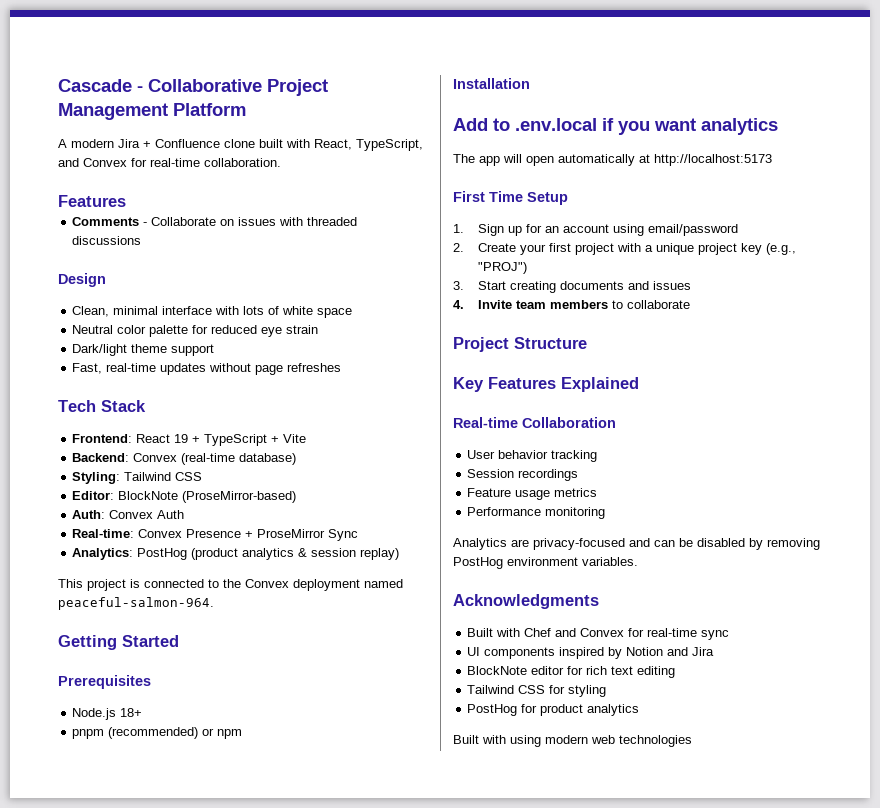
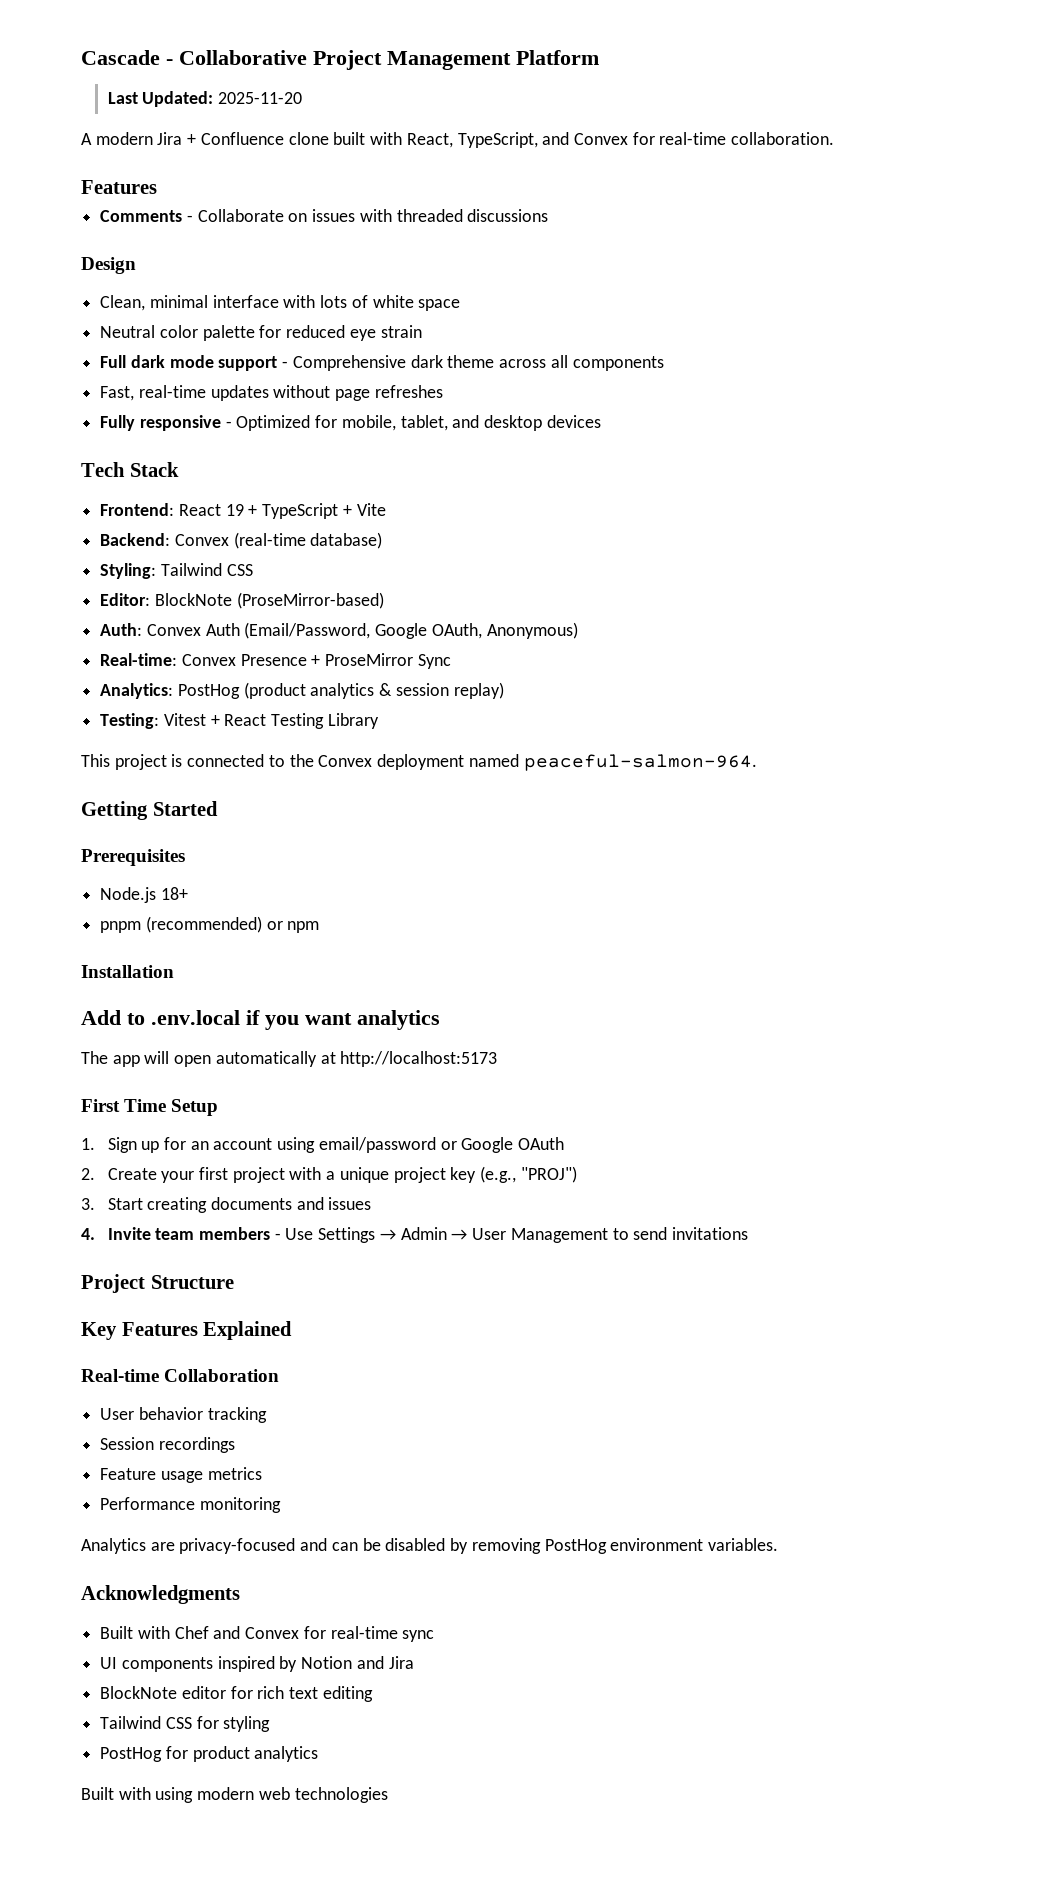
(246, 109) none -> [107,91,303,107] // Last Updated: 2025-11-20
[72,344,215,356] Dark/light theme support -> [100,355,664,371] Full dark mode support - Comprehensive dark theme across all components
(342, 367) none -> [100,415,601,431] // Fully responsive - Optimized for mobile, tablet, and desktop devices
(185, 514) none -> [244,622,578,639] (Email/Password, Google OAuth, Anonymous)
(400, 554) none -> [100,713,379,729] // Testing: Vitest + React Testing Library
(738, 230) none -> [440,1137,565,1153] or Google OAuth
[611,300,690,309] to collaborate -> [274,1227,748,1243] - Use Settings → Admin → User Management to send invitations

